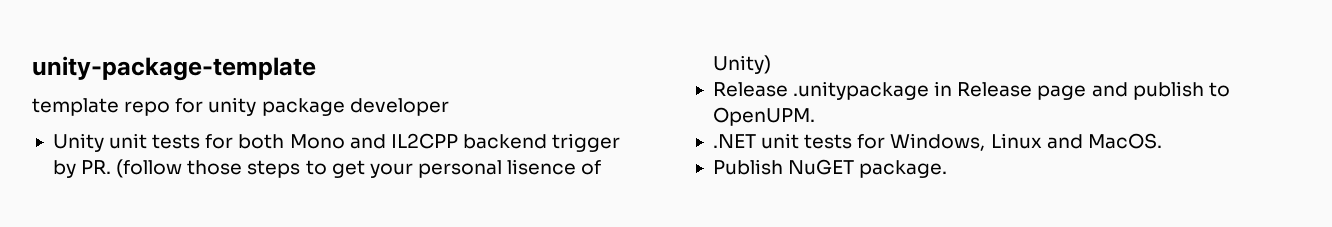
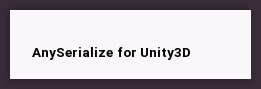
[32,56,316,81] [32,97,449,116] [52,133,621,152] [52,159,602,178] [712,55,771,74] [712,81,1230,100] [712,107,815,126] [712,133,1162,151] [712,159,948,178] unity-package-template // template repo for unity package developer // Unity unit tests for both Mono and IL2CPP backend trigger by PR. (follow those steps to get your personal lisence of Unity) // Release .unitypackage in Release page and publish to OpenUPM. // .NET unit tests for Windows, Linux and MacOS. // Publish NuGET package. -> [32,47,192,60] AnySerialize for Unity3D

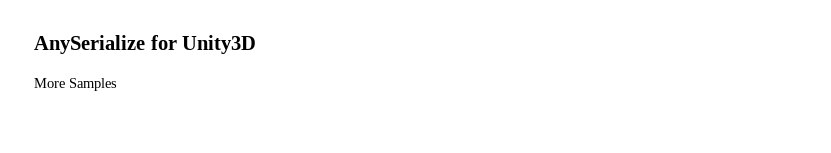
(192, 53) none -> [34,78,117,91] // More Samples

